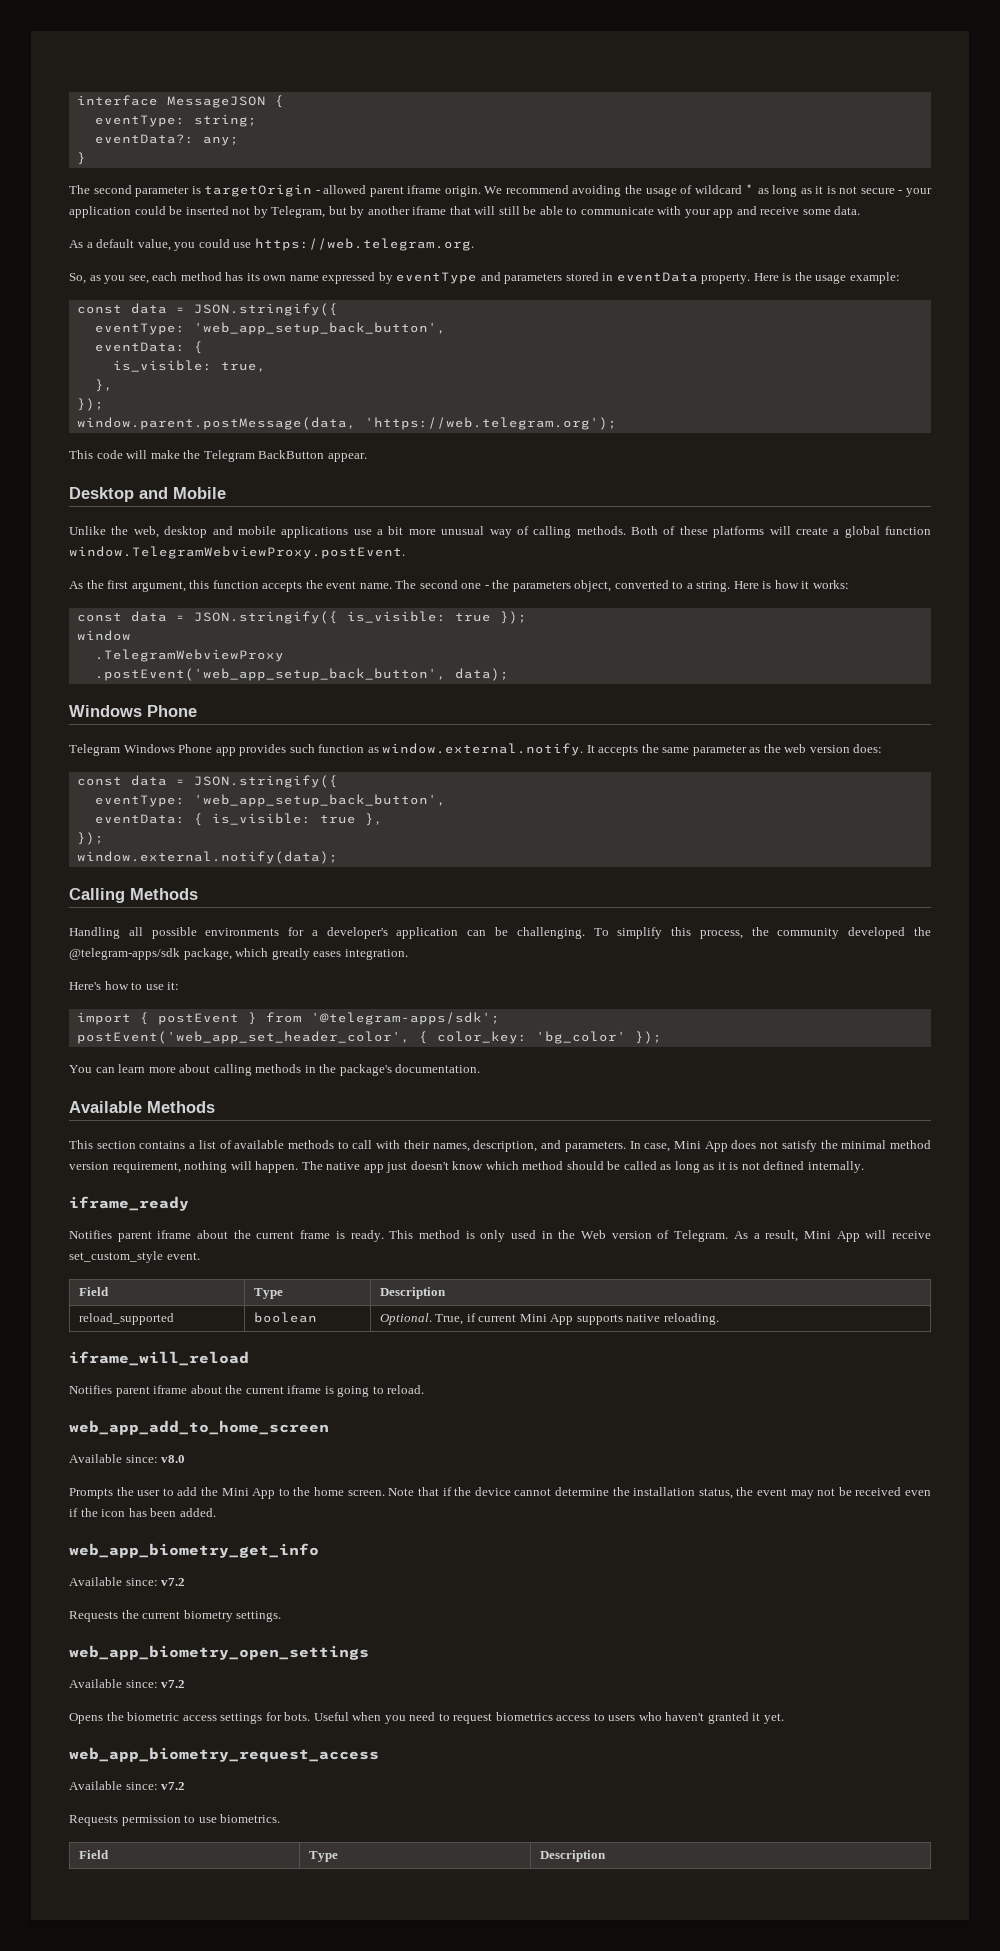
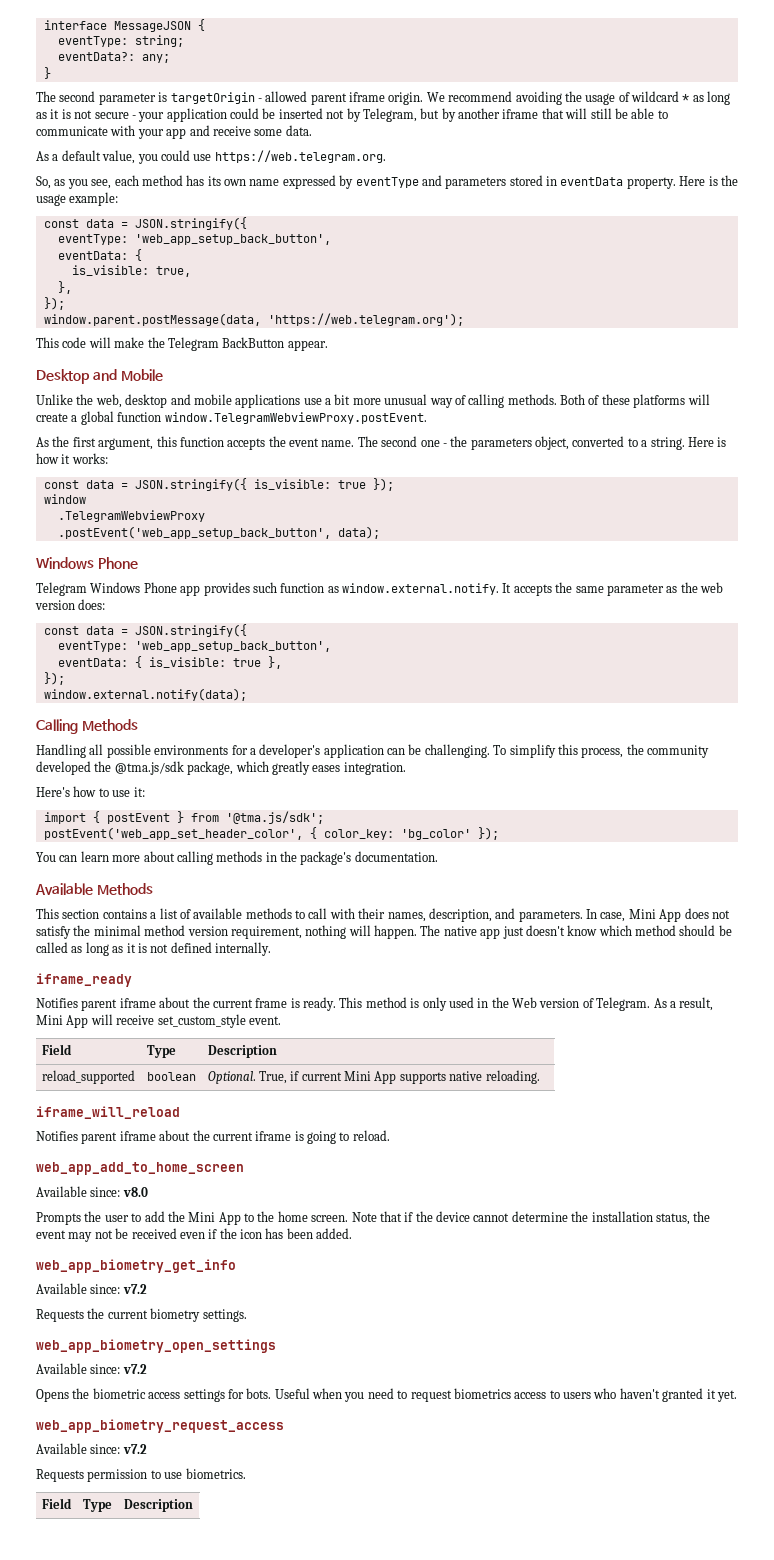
[69,948,180,960] @telegram-apps/sdk -> [114,761,184,775] @tma.js/sdk
[310,1012,500,1025] '@telegram-apps/sdk'; -> [225,811,324,824] '@tma.js/sdk';

